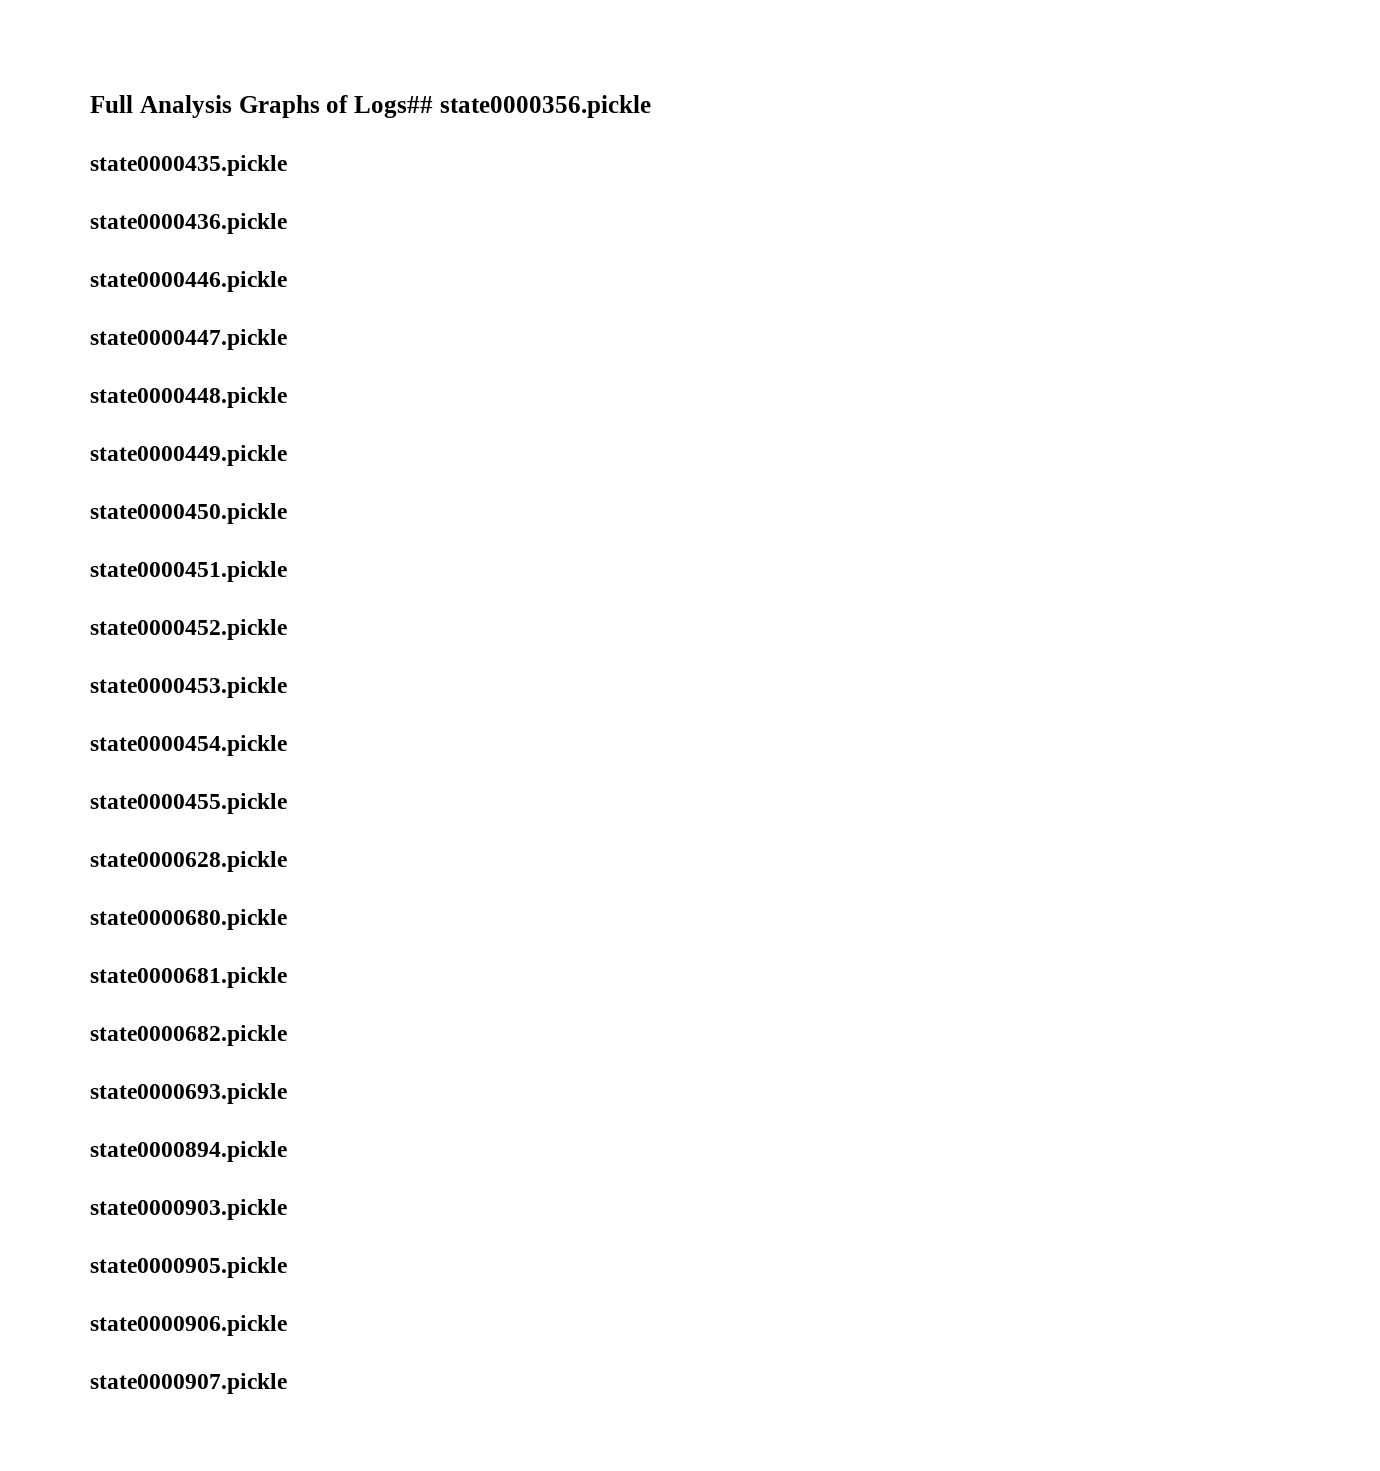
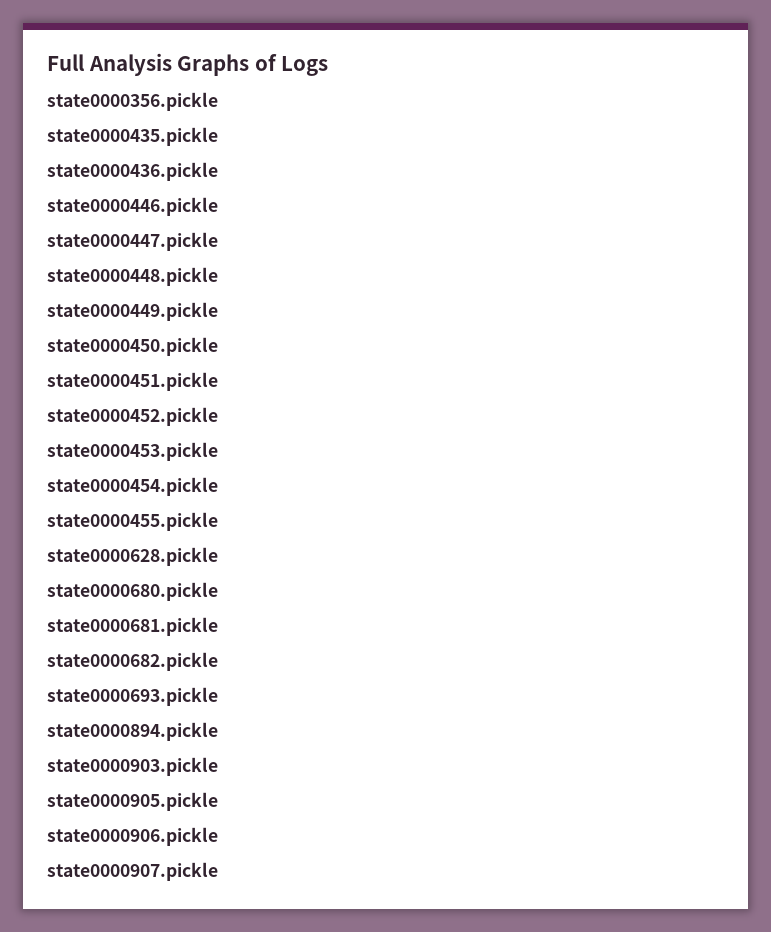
[354,96,433,118] Logs## -> [281,56,329,76] Logs //

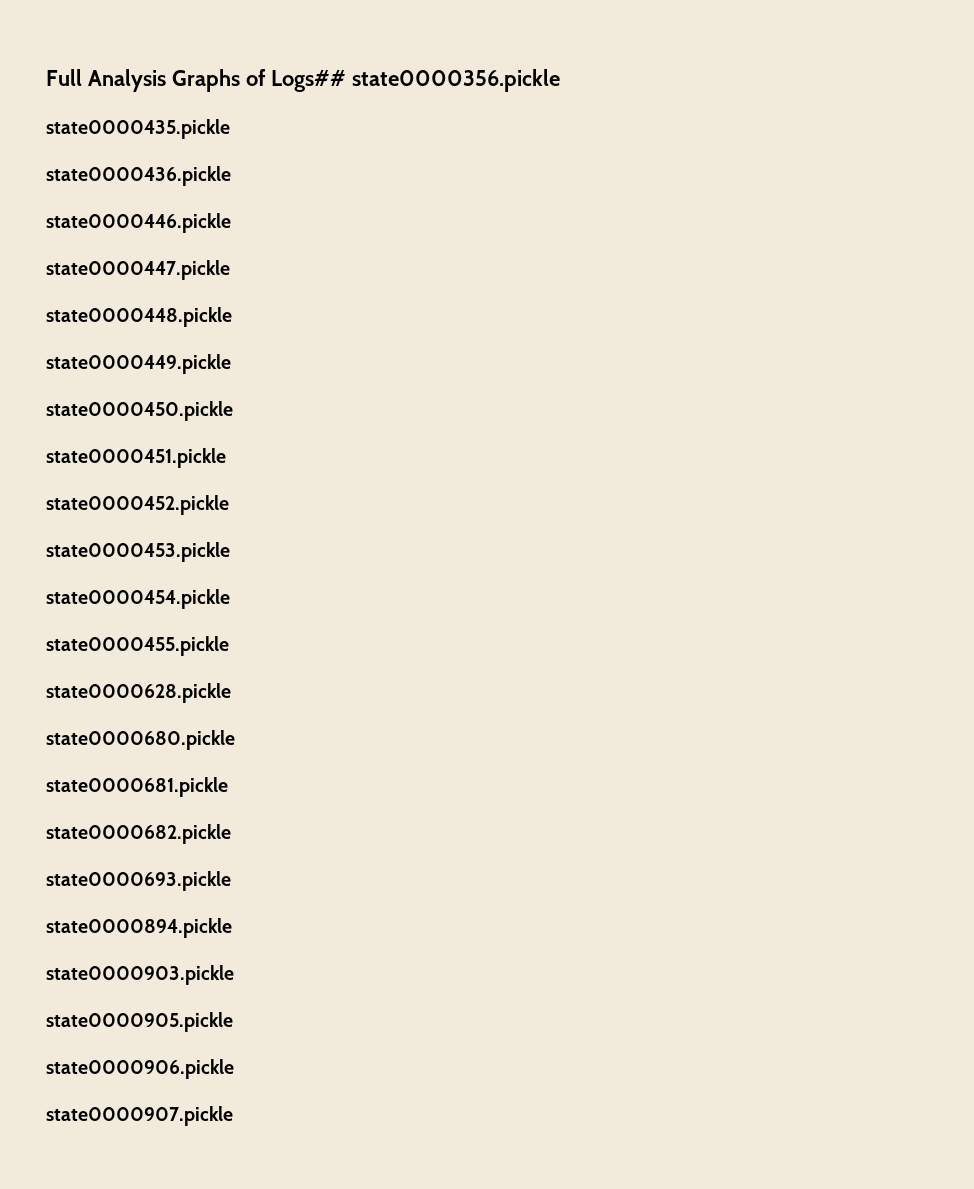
[281,56,329,76] Logs // -> [270,70,346,92] Logs##

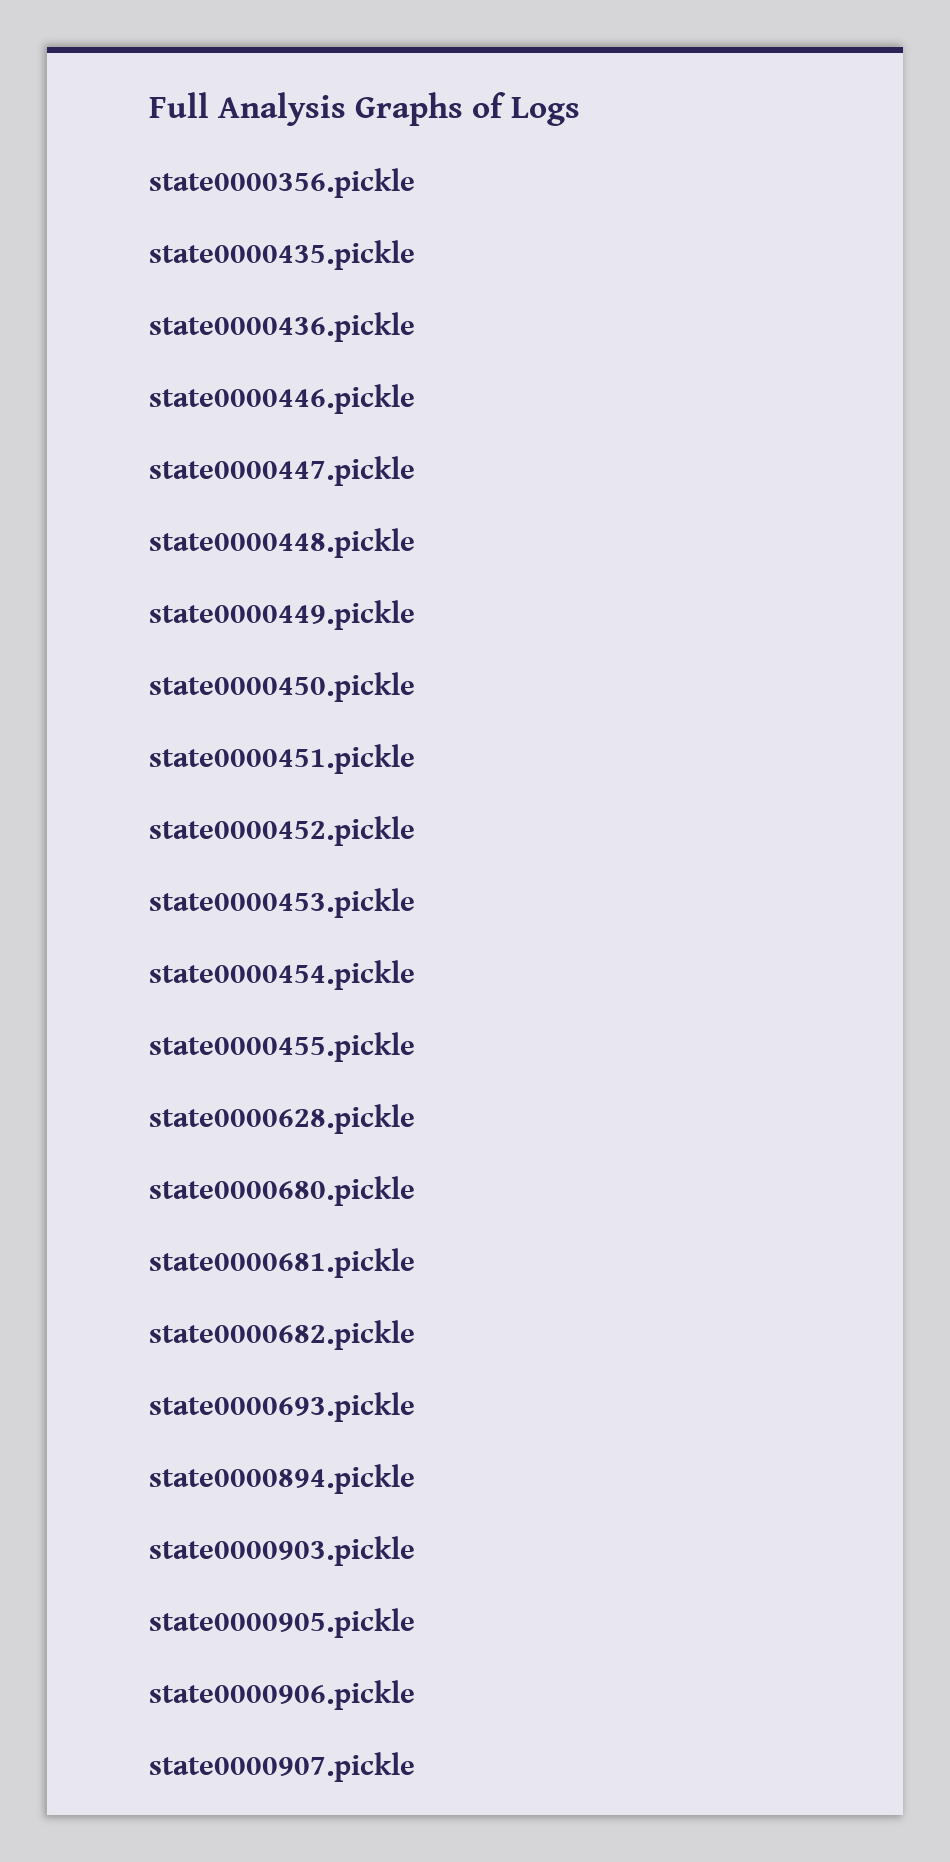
[270,70,346,92] Logs## -> [511,97,581,126] Logs //

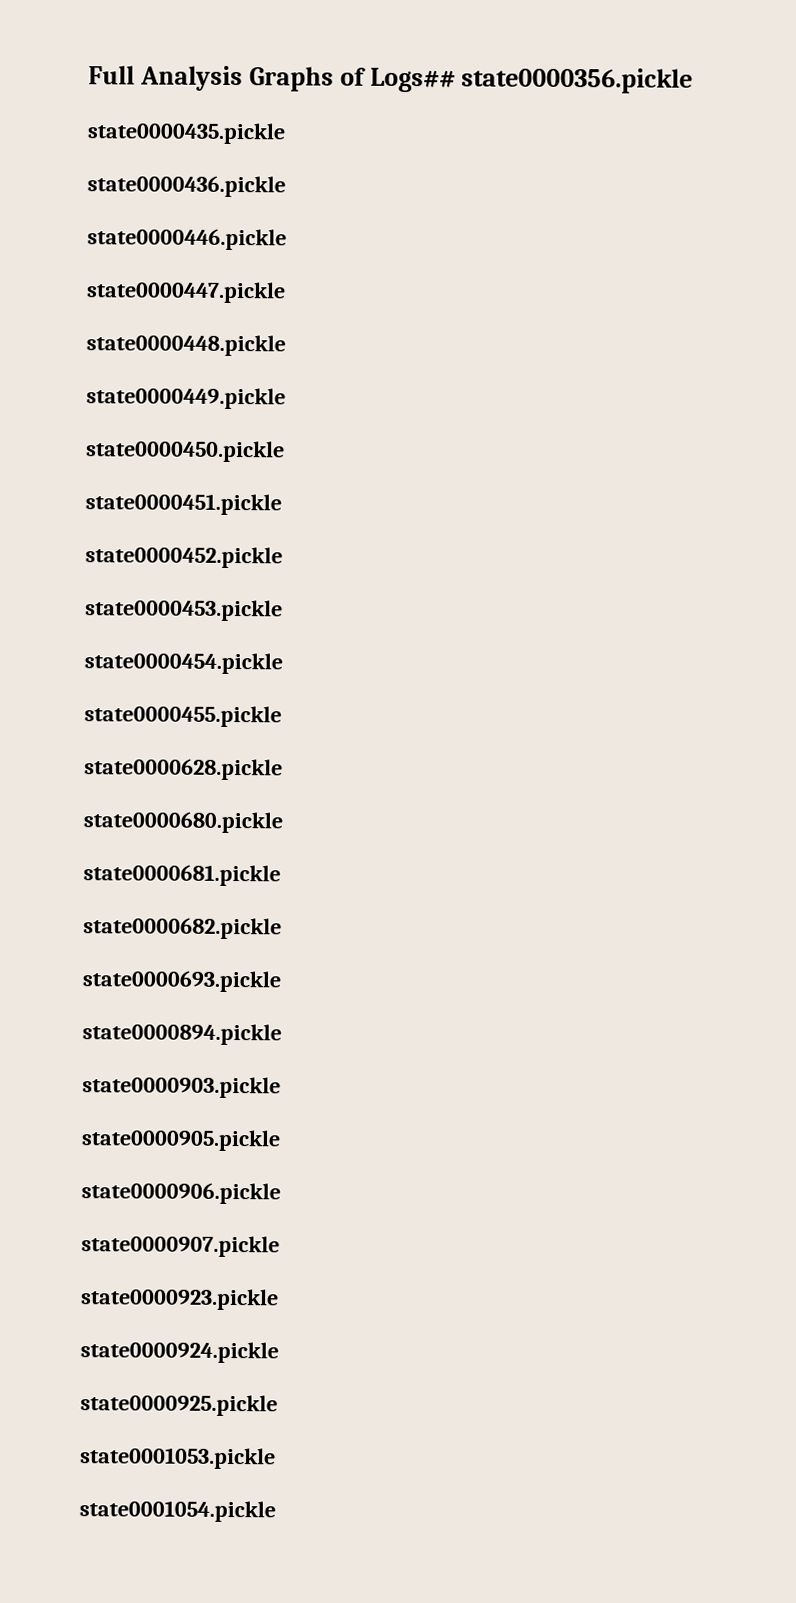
[511,97,581,126] Logs // -> [369,67,456,93] Logs##
(415, 1767) none -> [80,1288,279,1311] [80,1341,279,1364] [80,1394,278,1417] [80,1447,276,1470] [79,1500,276,1523] // state0000923.pickle // state0000924.pickle // state0000925.pickle // state0001053.pickle // state0001054.pickle

